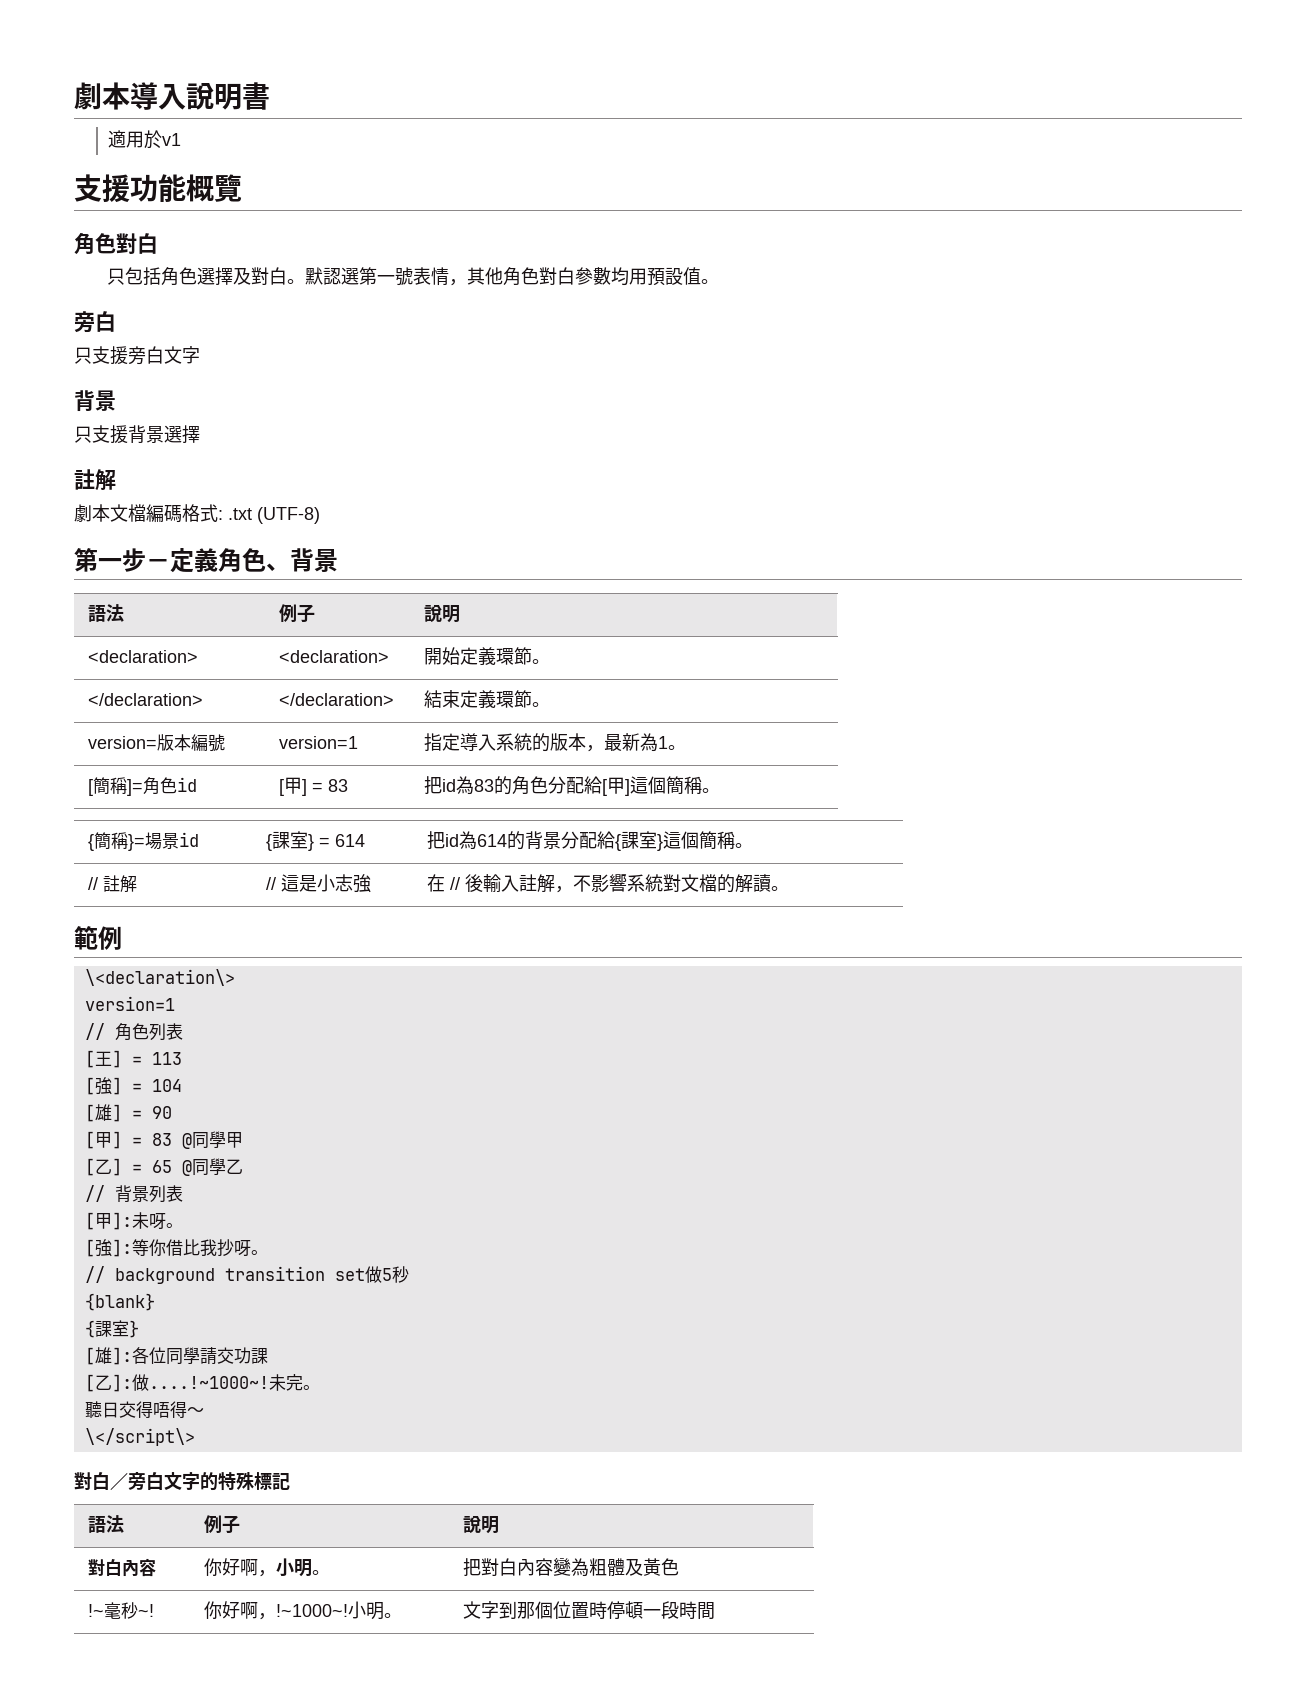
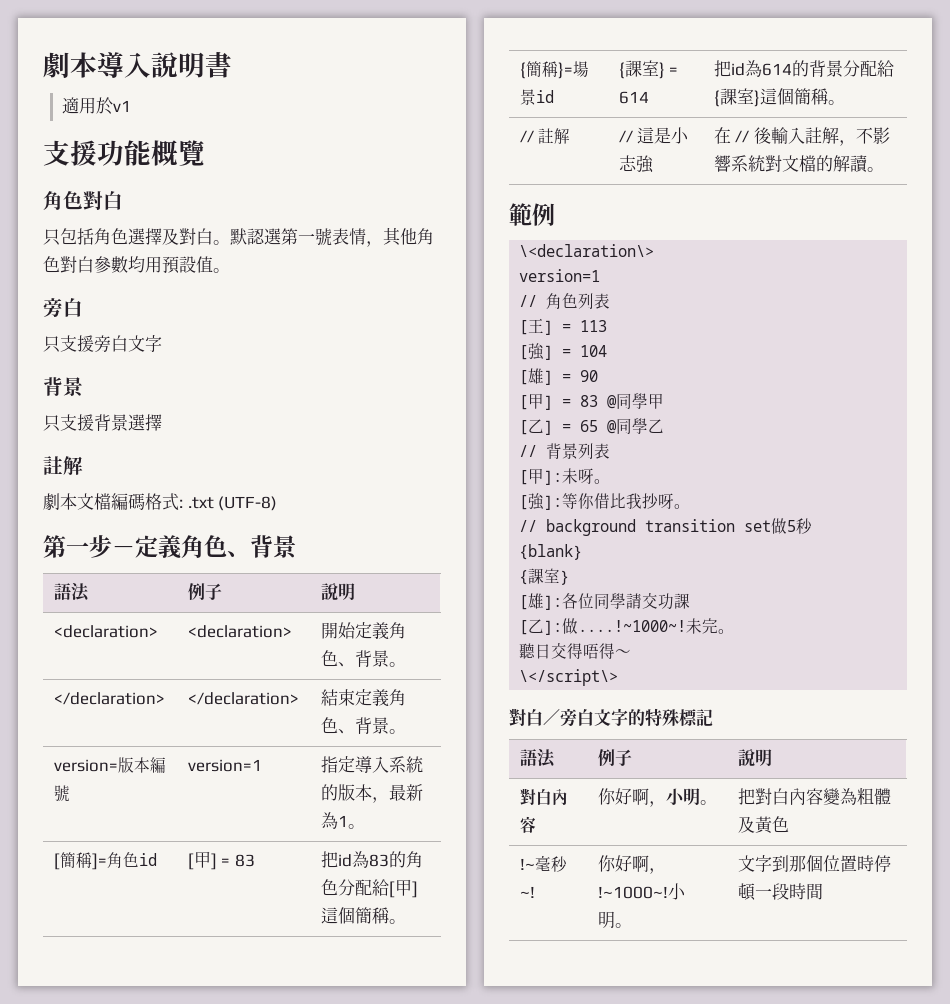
[496,647,533,665] 環節 -> [388,622,406,639] [320,650,389,668] 角色、背景
[496,690,533,708] 環節 -> [388,689,406,706] [320,717,389,735] 角色、背景

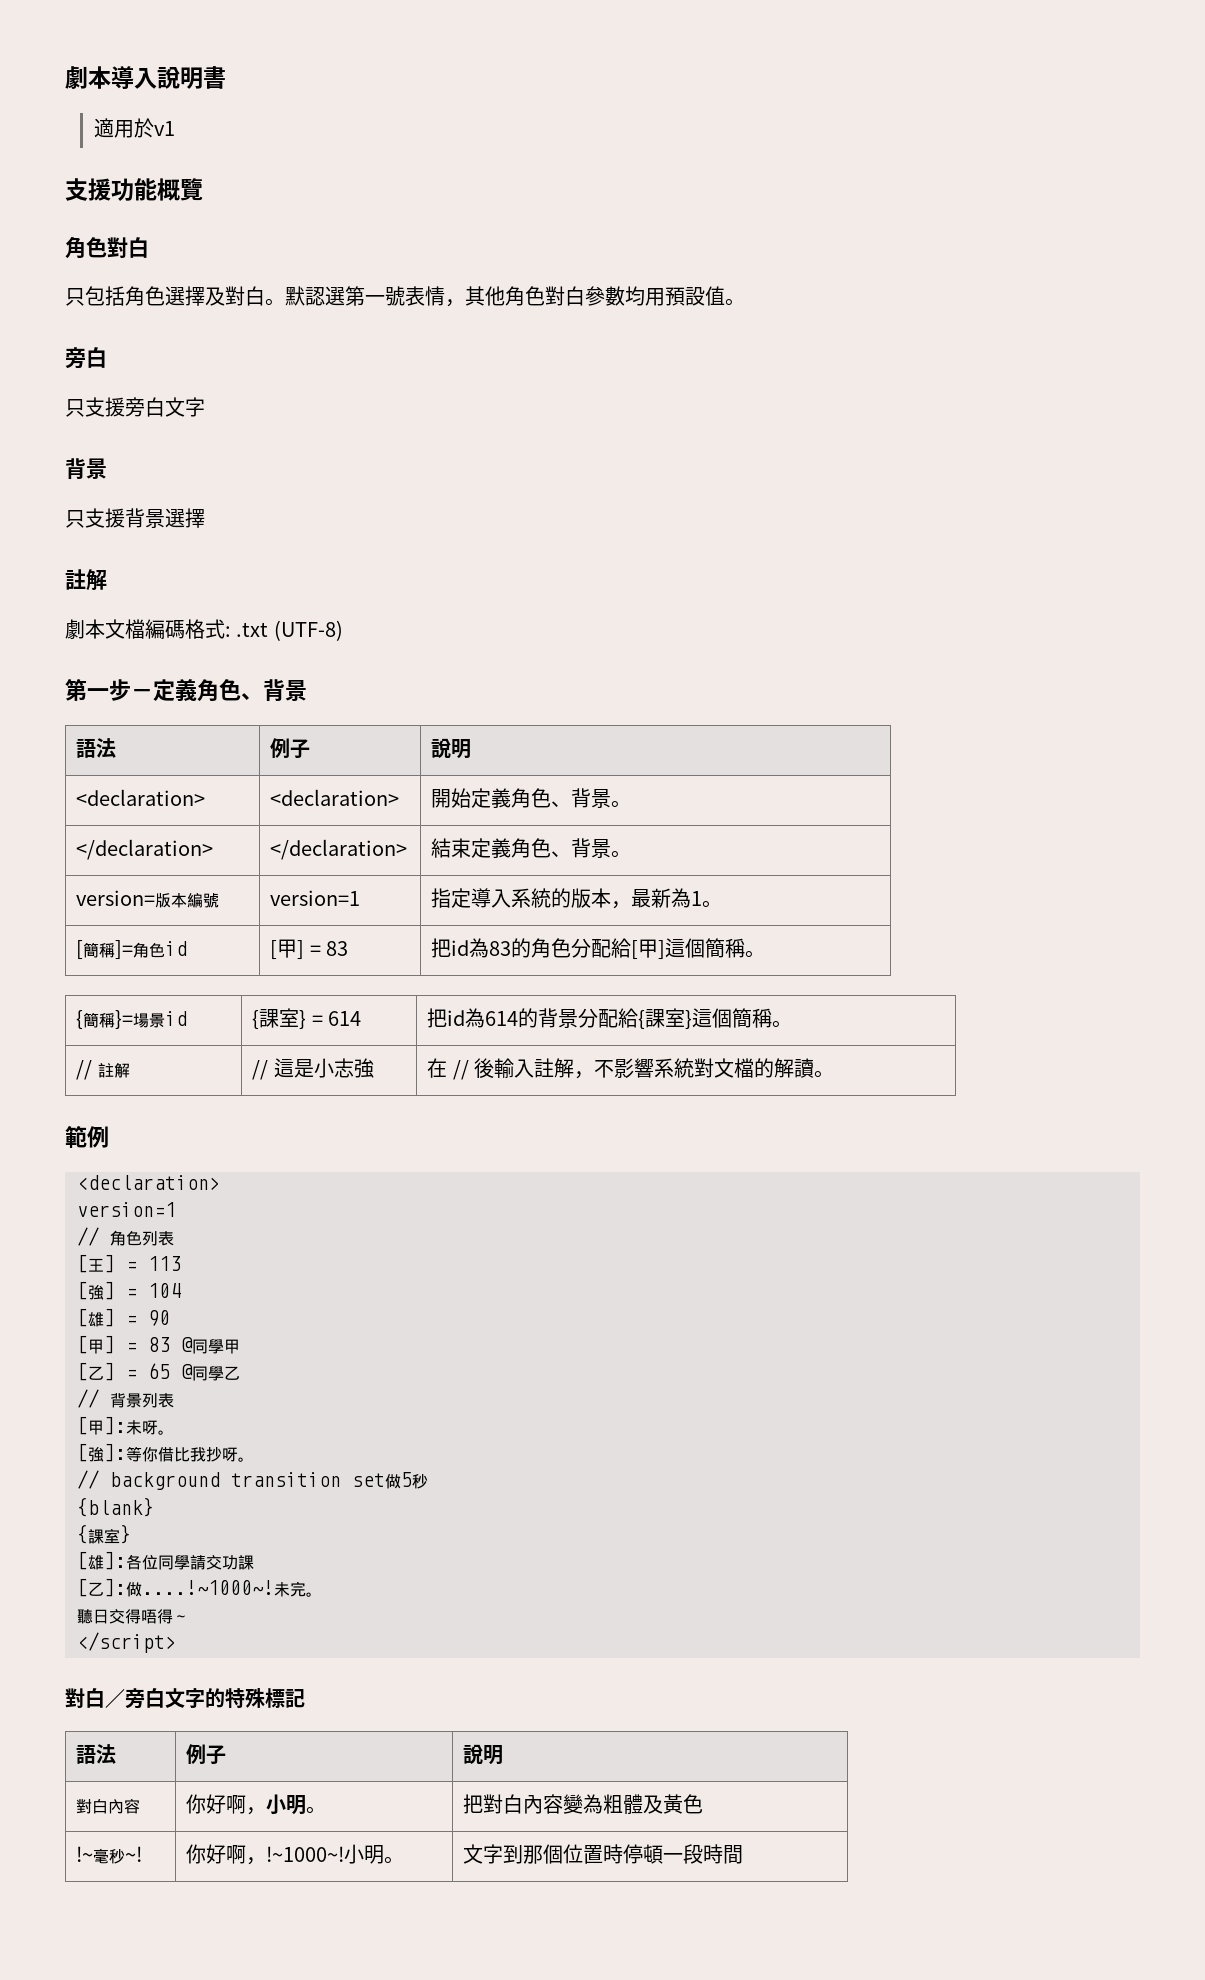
[519,244,655,257] \<declaration\> -> [77,1175,220,1190] <declaration>
[519,669,619,686] \</script\> -> [77,1632,176,1653] </script>

